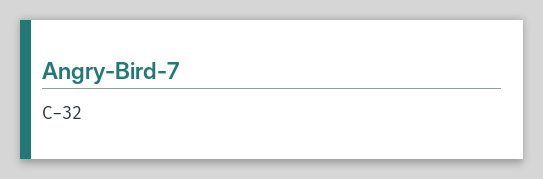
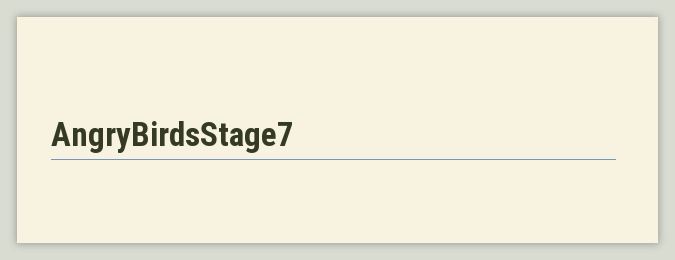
[42,62,179,84] [42,106,82,119] Angry-Bird-7 // C-32 -> [51,121,294,153] AngryBirdsStage7

